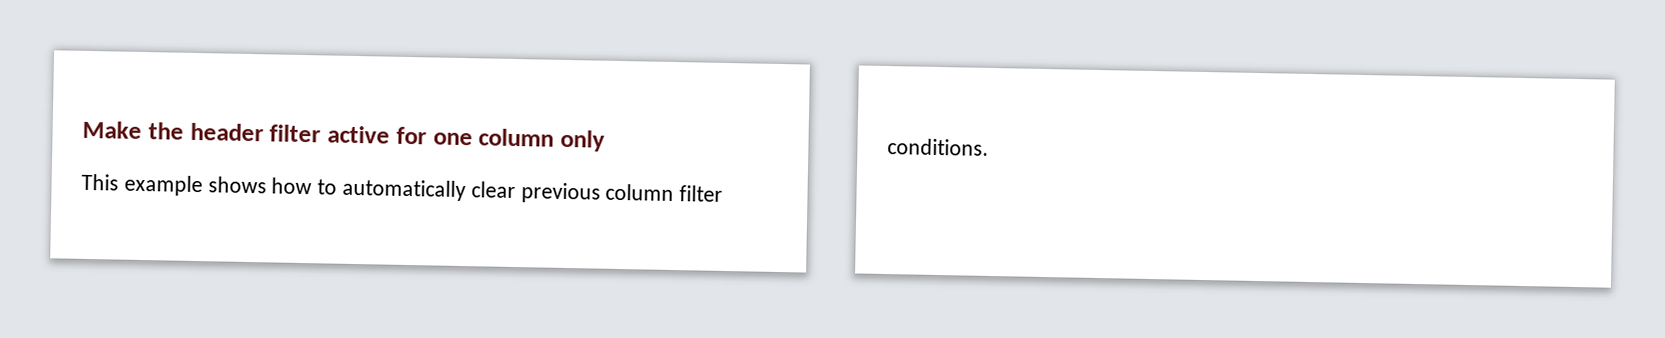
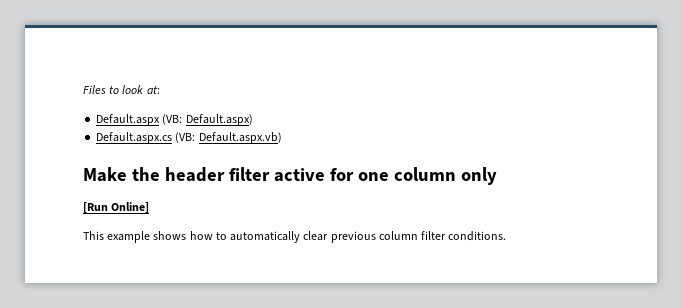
(82, 129) none -> [83,85,160,94] [96,114,253,126] [96,132,282,144] Files to look at: // Default.aspx (VB: Default.aspx) // Default.aspx.cs (VB: Default.aspx.vb) //
(605, 140) none -> [83,202,150,213] // [Run Online]

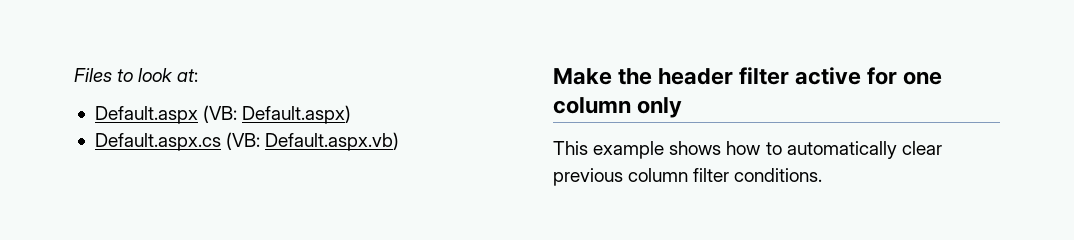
[83,202,150,213] // [Run Online] -> (683, 107) none

